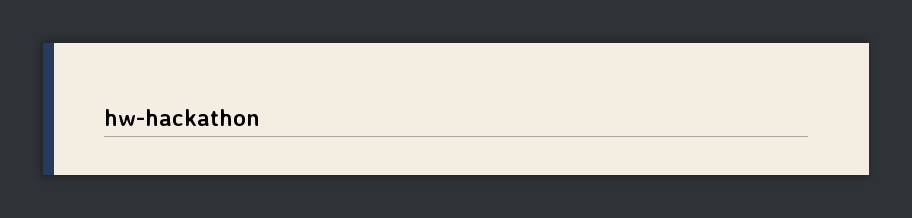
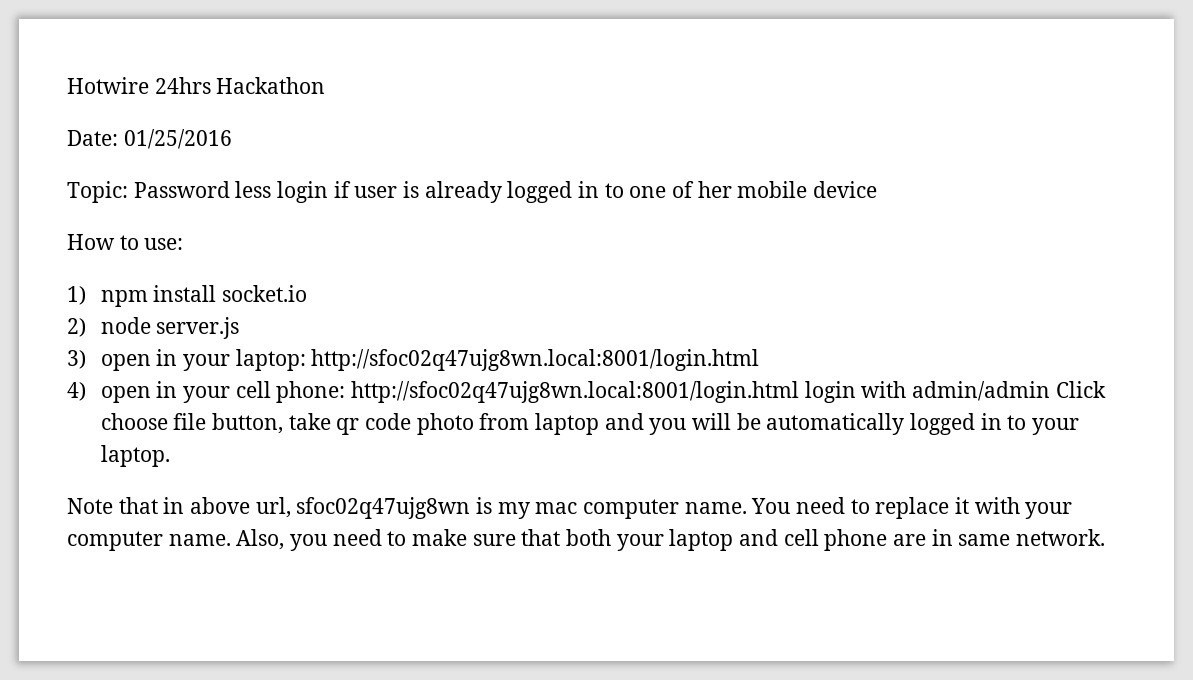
[104,109,260,126] hw-hackathon -> [67,77,326,94] [67,129,232,149] [67,181,878,203] [67,234,184,250] [67,285,308,307] [67,317,240,339] [67,349,760,371] [67,381,1106,403] [100,413,1080,435] [100,445,170,467] [67,497,1073,519] [67,529,1106,551] Hotwire 24hrs Hackathon // Date: 01/25/2016 // Topic: Password less login if user is already logged in to one of her mobile device // How to use: // 1) npm install socket.io // 2) node server.js // 3) open in your laptop: http://sfoc02q47ujg8wn.local:8001/login.html // 4) open in your cell phone: http://sfoc02q47ujg8wn.local:8001/login.html login with admin/admin Click choose file button, take qr code photo from laptop and you will be automatically logged in to your laptop. // Note that in above url, sfoc02q47ujg8wn is my mac computer name. You need to replace it with your computer name. Also, you need to make sure that both your laptop and cell phone are in same network.

